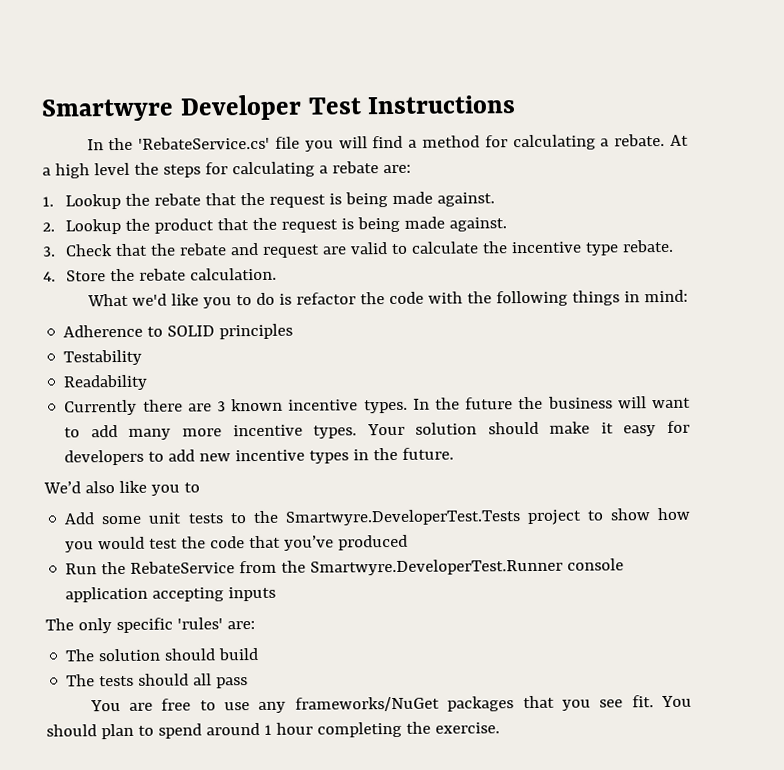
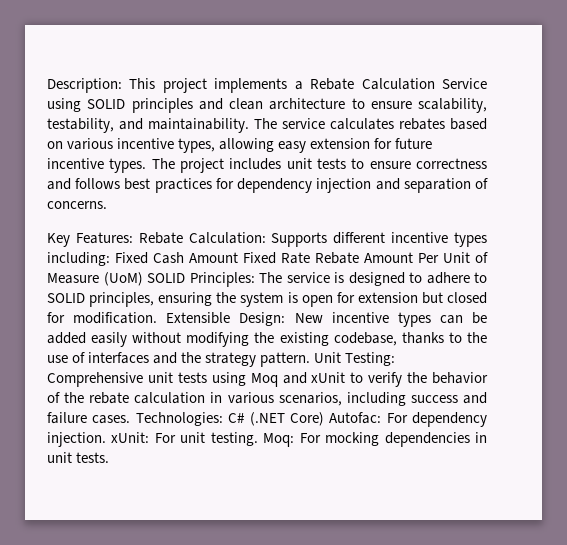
[41,94,517,122] [86,133,690,152] [42,161,411,179] [42,191,496,210] [42,216,508,235] [42,239,675,258] [43,267,278,282] [86,289,688,309] [63,323,294,340] [63,349,143,366] [63,374,149,391] [64,396,691,416] [64,420,691,440] [64,447,455,466] [43,480,200,496] [64,507,690,526] [65,534,409,553] [65,558,625,576] [65,586,277,603] [45,617,255,634] [65,647,260,662] [66,673,249,689] [89,695,692,713] [46,721,500,740] Smartwyre Developer Test Instructions // In the 'RebateService.cs' file you will find a method for calculating a rebate. At a high level the steps for calculating a rebate are: // 1. Lookup the rebate that the request is being made against. // 2. Lookup the product that the request is being made against. // 3. Check that the rebate and request are valid to calculate the incentive type rebate. // 4. Store the rebate calculation. // What we'd like you to do is refactor the code with the following things in mind: // Adherence to SOLID principles // Testability // Readability // Currently there are 3 known incentive types. In the future the business will want to add many more incentive types. Your solution should make it easy for developers to add new incentive types in the future. // We’d also like you to // Add some unit tests to the Smartwyre.DeveloperTest.Tests project to show how you would test the code that you’ve produced // Run the RebateService from the Smartwyre.DeveloperTest.Runner console application accepting inputs // The only specific 'rules' are: // The solution should build // The tests should all pass // You are free to use any frameworks/NuGet packages that you see fit. You should plan to spend around 1 hour completing the exercise. -> [47,78,488,93] [47,98,487,113] [47,118,487,133] [47,138,433,153] [47,158,487,173] [47,178,489,193] [47,201,107,209] [47,232,488,247] [47,252,488,266] [47,272,487,287] [47,292,488,307] [47,312,487,327] [47,332,487,347] [47,352,396,367] [47,372,488,387] [47,392,487,406] [47,412,487,427] [47,432,488,447] [47,452,110,463] Description: This project implements a Rebate Calculation Service using SOLID principles and clean architecture to ensure scalability, testability, and maintainability. The service calculates rebates based on various incentive types, allowing easy extension for future incentive types. The project includes unit tests to ensure correctness and follows best practices for dependency injection and separation of concerns. // Key Features: Rebate Calculation: Supports different incentive types including: Fixed Cash Amount Fixed Rate Rebate Amount Per Unit of Measure (UoM) SOLID Principles: The service is designed to adhere to SOLID principles, ensuring the system is open for extension but closed for modification. Extensible Design: New incentive types can be added easily without modifying the existing codebase, thanks to the use of interfaces and the strategy pattern. Unit Testing: Comprehensive unit tests using Moq and xUnit to verify the behavior of the rebate calculation in various scenarios, including success and failure cases. Technologies: C# (.NET Core) Autofac: For dependency injection. xUnit: For unit testing. Moq: For mocking dependencies in unit tests.

